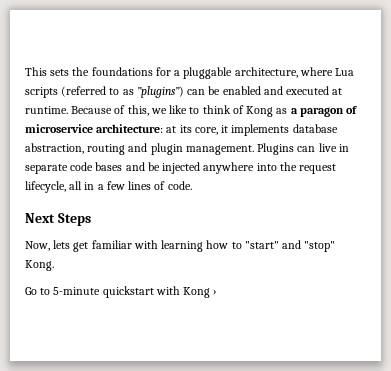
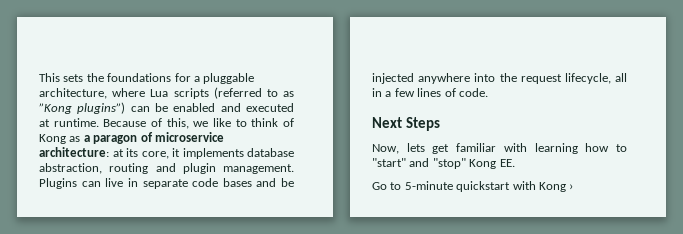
[136,86,184,98] ”plugins”) -> [39,102,126,114] ”Kong plugins”)
[25,260,54,271] Kong. -> [469,159,515,169] Kong EE.

